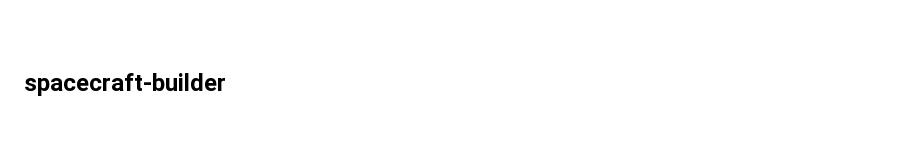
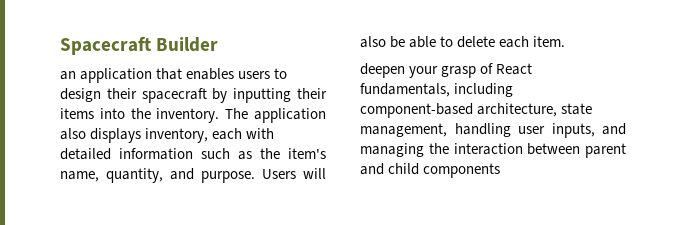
[24,73,226,96] spacecraft-builder -> [60,36,219,55] [60,68,288,83] [60,88,327,103] [60,108,326,123] [60,128,275,143] [60,148,326,160] [60,168,326,183] [360,36,566,48] [360,63,533,78] [360,83,514,97] [360,103,593,118] [360,123,626,138] [360,143,626,158] [360,163,501,178] Spacecraft Builder // an application that enables users to design their spacecraft by inputting their items into the inventory. The application also displays inventory, each with detailed information such as the item's name, quantity, and purpose. Users will also be able to delete each item. // deepen your grasp of React fundamentals, including component-based architecture, state management, handling user inputs, and managing the interaction between parent and child components

